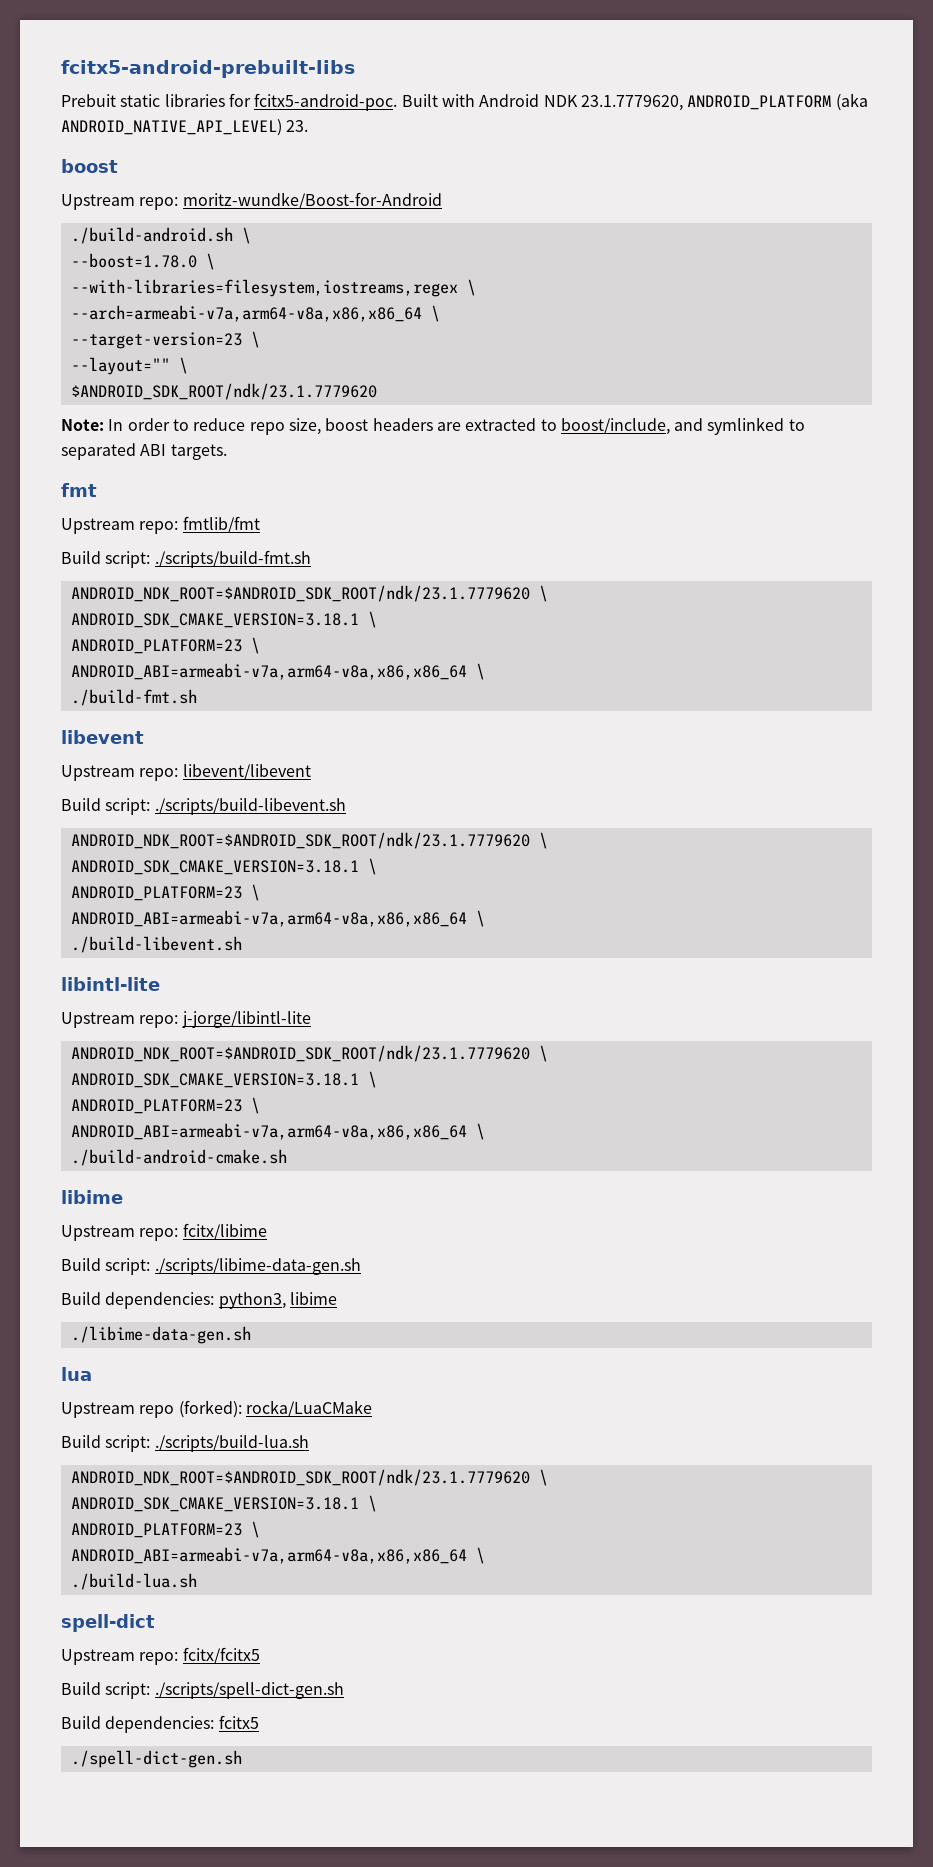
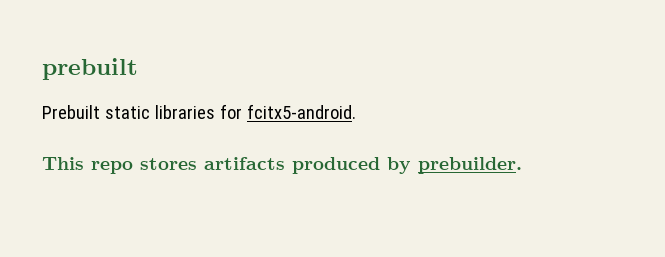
[61,60,355,78] [61,94,116,107] fcitx5-android-prebuilt-libs // Prebuit -> [42,58,138,80] [42,105,100,119] prebuilt // Prebuilt
[254,93,868,111] [61,119,309,136] [61,159,118,173] [61,192,442,210] [70,227,251,244] [70,253,215,270] [70,279,476,297] [70,305,440,322] [70,331,260,349] [70,357,188,375] [70,383,377,400] [61,417,805,435] [61,443,227,460] [61,483,97,497] [61,516,260,534] [61,550,311,568] [70,585,548,602] [70,611,377,628] [70,637,260,654] [70,663,485,680] [70,689,197,706] [61,730,144,744] [61,764,311,781] [61,798,346,815] [70,832,548,849] [70,858,377,875] [70,884,260,901] [70,910,485,927] [70,936,242,953] [61,977,160,991] [61,1011,311,1028] [70,1045,548,1062] [70,1071,377,1088] [70,1097,260,1114] [70,1123,485,1140] [70,1149,287,1166] [61,1190,123,1204] [61,1223,267,1241] [61,1258,361,1275] [61,1292,337,1309] [70,1326,251,1344] [61,1367,92,1381] [61,1400,372,1418] [61,1435,309,1452] [70,1469,548,1486] [70,1495,377,1512] [70,1521,260,1538] [70,1547,485,1564] [70,1573,197,1590] [61,1614,155,1632] [61,1647,260,1665] [61,1682,344,1699] [61,1715,259,1733] [70,1750,242,1768] fcitx5-android-poc. Built with Android NDK 23.1.7779620, ANDROID_PLATFORM (aka ANDROID_NATIVE_API_LEVEL) 23. // boost // Upstream repo: moritz-wundke/Boost-for-Android // ./build-android.sh \ // --boost=1.78.0 \ // --with-libraries=filesystem,iostreams,regex \ // --arch=armeabi-v7a,arm64-v8a,x86,x86_64 \ // --target-version=23 \ // --layout="" \ // $ANDROID_SDK_ROOT/ndk/23.1.7779620 // Note: In order to reduce repo size, boost headers are extracted to boost/include, and symlinked to separated ABI targets. // fmt // Upstream repo: fmtlib/fmt // Build script: ./scripts/build-fmt.sh // ANDROID_NDK_ROOT=$ANDROID_SDK_ROOT/ndk/23.1.7779620 \ // ANDROID_SDK_CMAKE_VERSION=3.18.1 \ // ANDROID_PLATFORM=23 \ // ANDROID_ABI=armeabi-v7a,arm64-v8a,x86,x86_64 \ // ./build-fmt.sh // libevent // Upstream repo: libevent/libevent // Build script: ./scripts/build-libevent.sh // ANDROID_NDK_ROOT=$ANDROID_SDK_ROOT/ndk/23.1.7779620 \ // ANDROID_SDK_CMAKE_VERSION=3.18.1 \ // ANDROID_PLATFORM=23 \ // ANDROID_ABI=armeabi-v7a,arm64-v8a,x86,x86_64 \ // ./build-libevent.sh // libintl-lite // Upstream repo: j-jorge/libintl-lite // ANDROID_NDK_ROOT=$ANDROID_SDK_ROOT/ndk/23.1.7779620 \ // ANDROID_SDK_CMAKE_VERSION=3.18.1 \ // ANDROID_PLATFORM=23 \ // ANDROID_ABI=armeabi-v7a,arm64-v8a,x86,x86_64 \ // ./build-android-cmake.sh // libime // Upstream repo: fcitx/libime // Build script: ./scripts/libime-data-gen.sh // Build dependencies: python3, libime // ./libime-data-gen.sh // lua // Upstream repo (forked): rocka/LuaCMake // Build script: ./scripts/build-lua.sh // ANDROID_NDK_ROOT=$ANDROID_SDK_ROOT/ndk/23.1.7779620 \ // ANDROID_SDK_CMAKE_VERSION=3.18.1 \ // ANDROID_PLATFORM=23 \ // ANDROID_ABI=armeabi-v7a,arm64-v8a,x86,x86_64 \ // ./build-lua.sh // spell-dict // Upstream repo: fcitx/fcitx5 // Build script: ./scripts/spell-dict-gen.sh // Build dependencies: fcitx5 // ./spell-dict-gen.sh -> [246,104,356,119] [42,157,522,174] fcitx5-android. // This repo stores artifacts produced by prebuilder.

